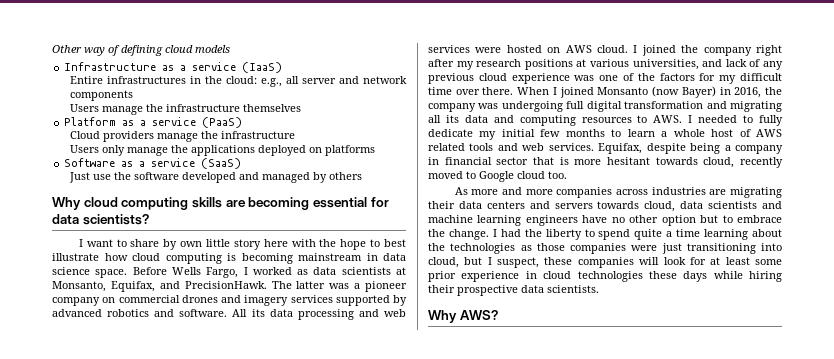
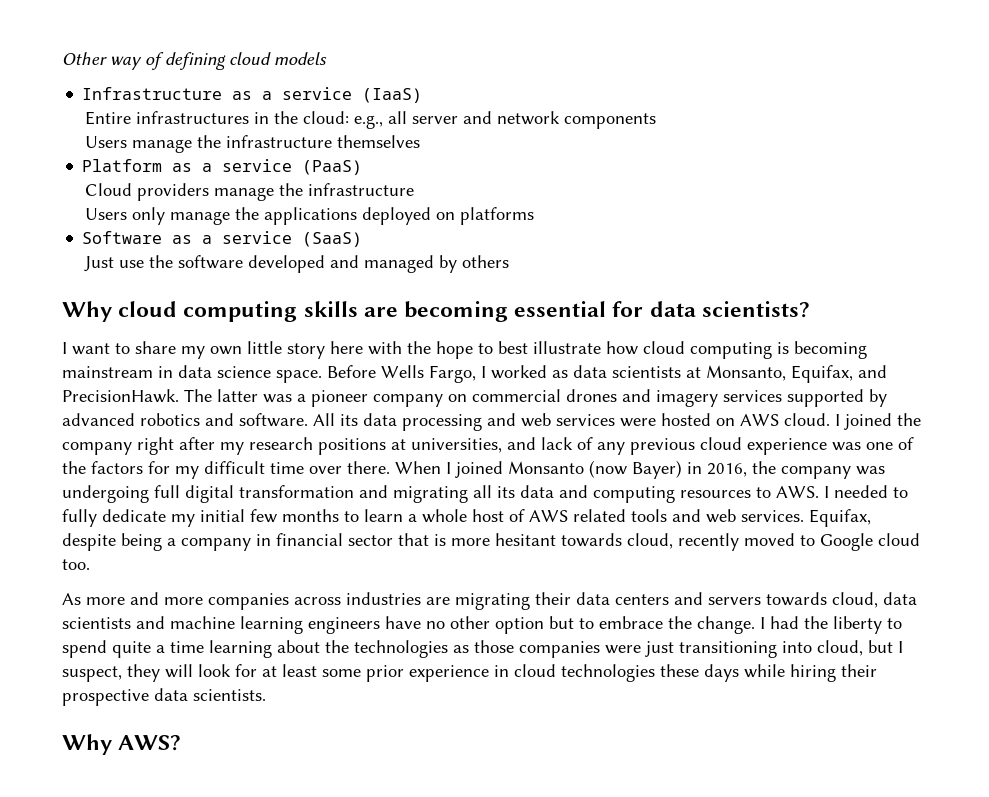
[163,239,178,250] by -> [181,346,205,359] my
[590,59,629,67] various -> (406, 444) none
[544,257,634,268] these companies -> [127,664,160,682] they

